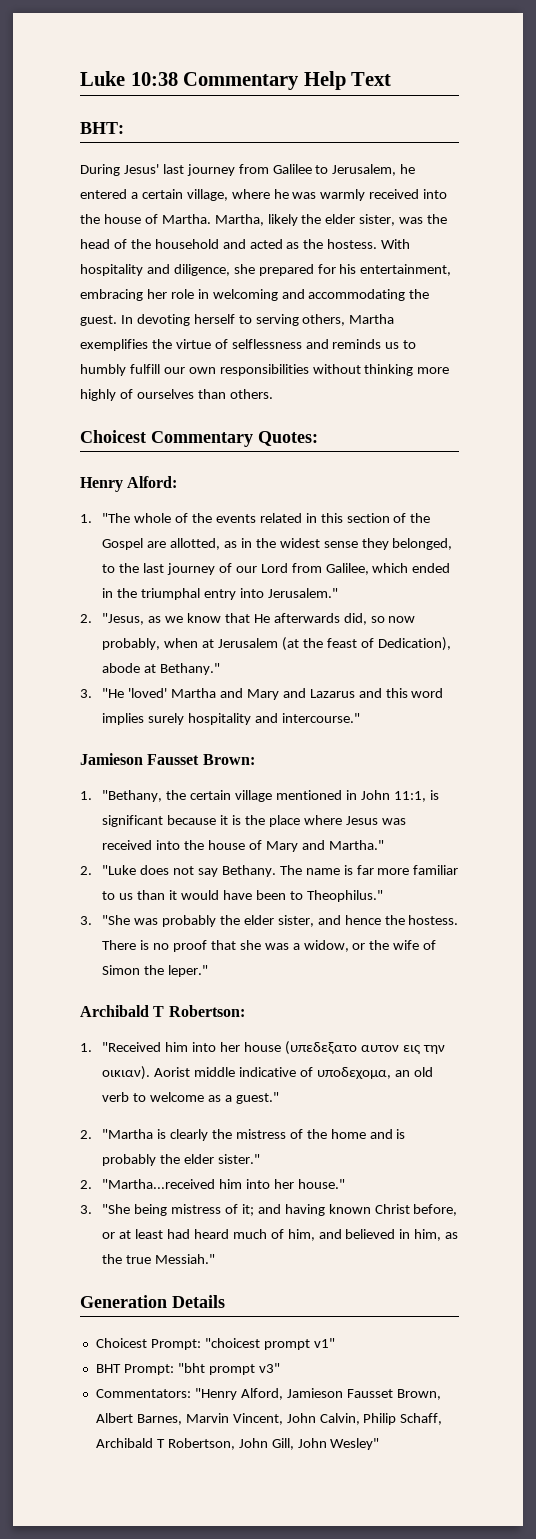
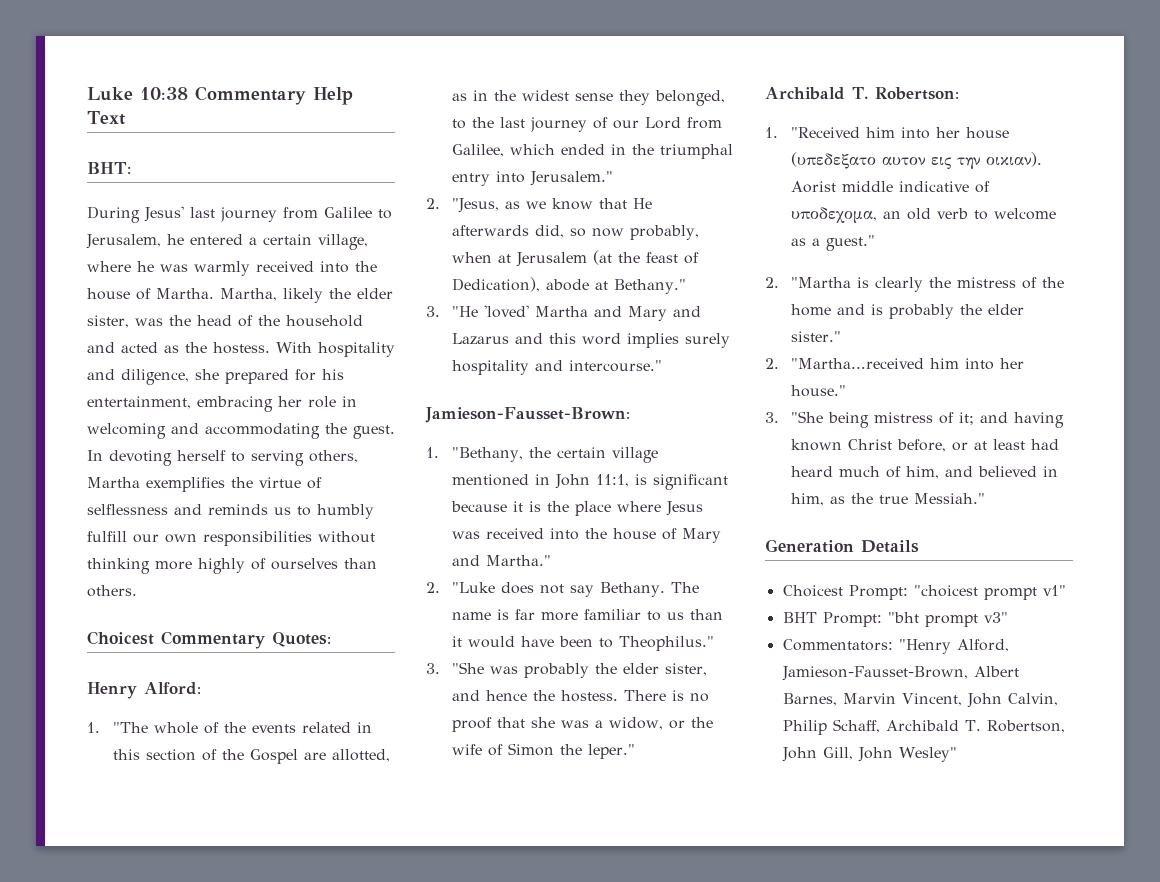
[80,753,255,765] Jamieson Fausset Brown: -> [425,407,630,423] Jamieson-Fausset-Brown:
[153,1006,165,1017] T -> [852,87,868,99] T.
[286,1388,441,1400] Jamieson Fausset Brown, -> [781,666,968,681] Jamieson-Fausset-Brown,
[156,1439,165,1448] T -> [964,720,981,731] T.

